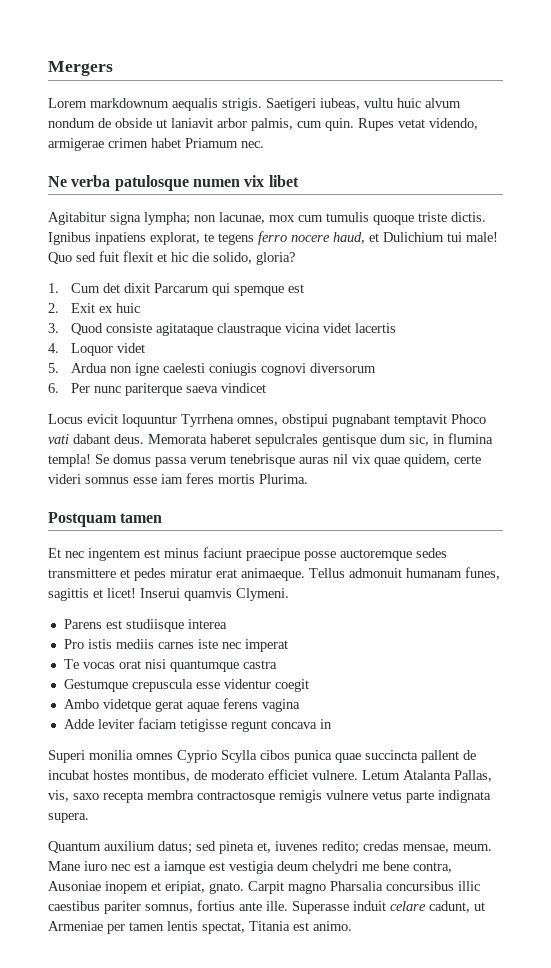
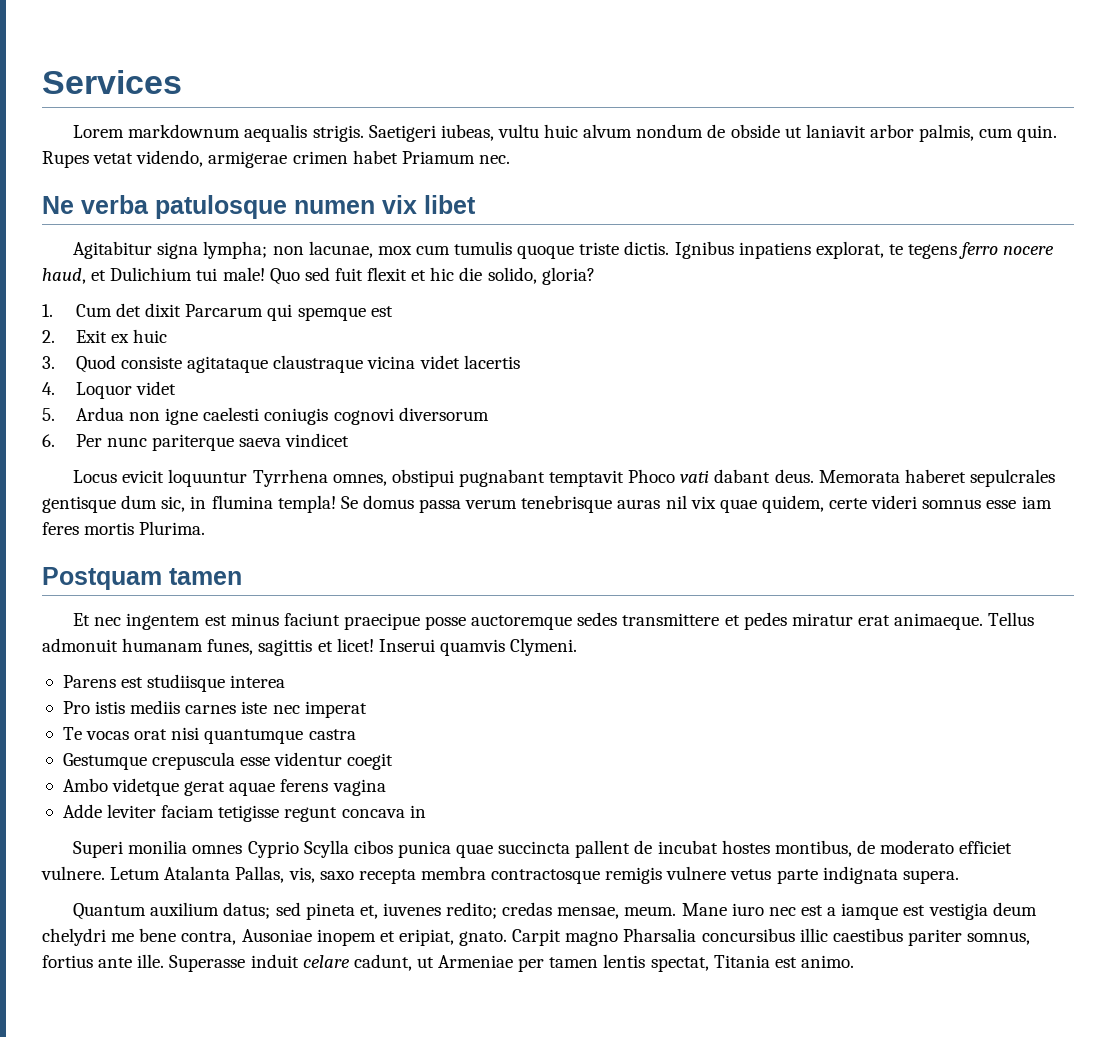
[48,61,113,76] Mergers -> [42,70,182,94] Services

